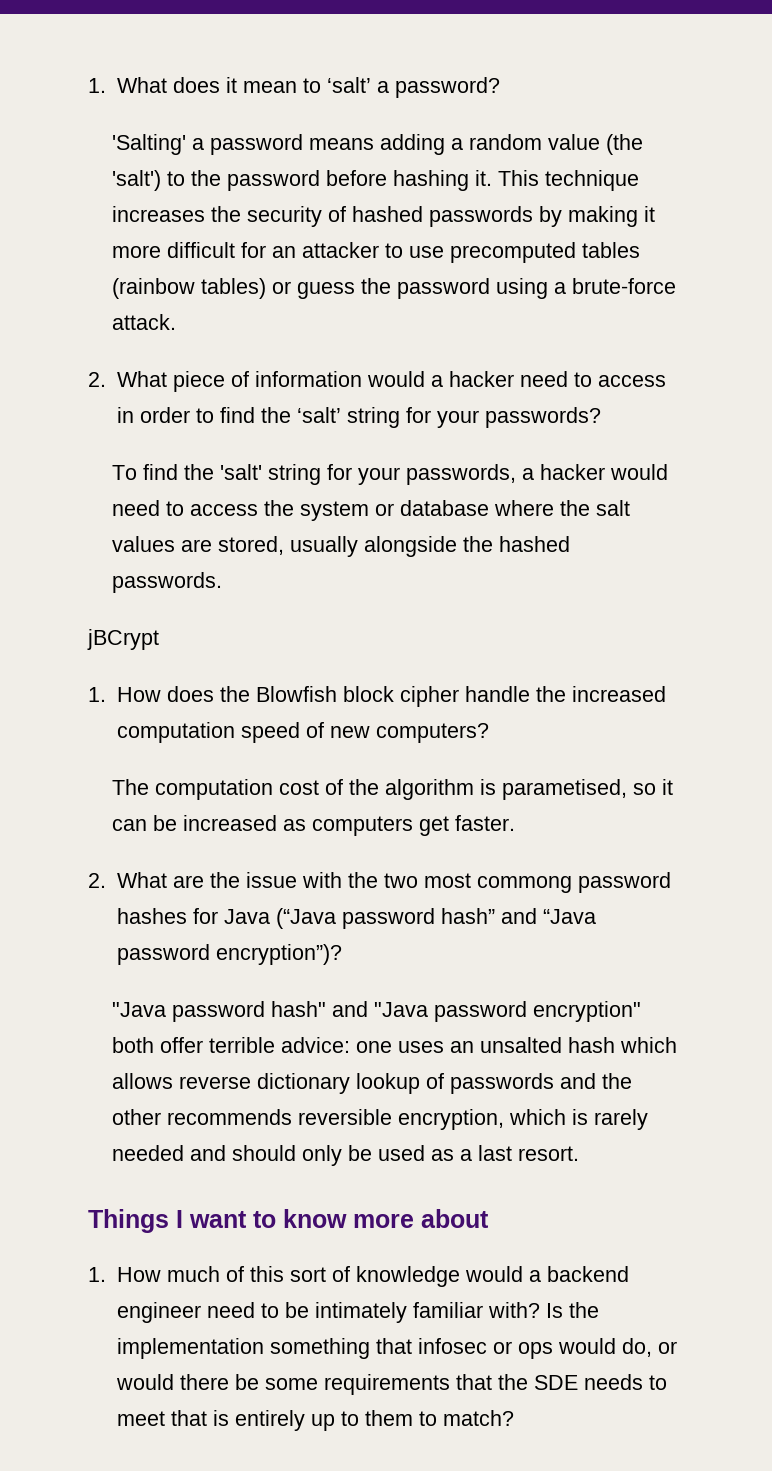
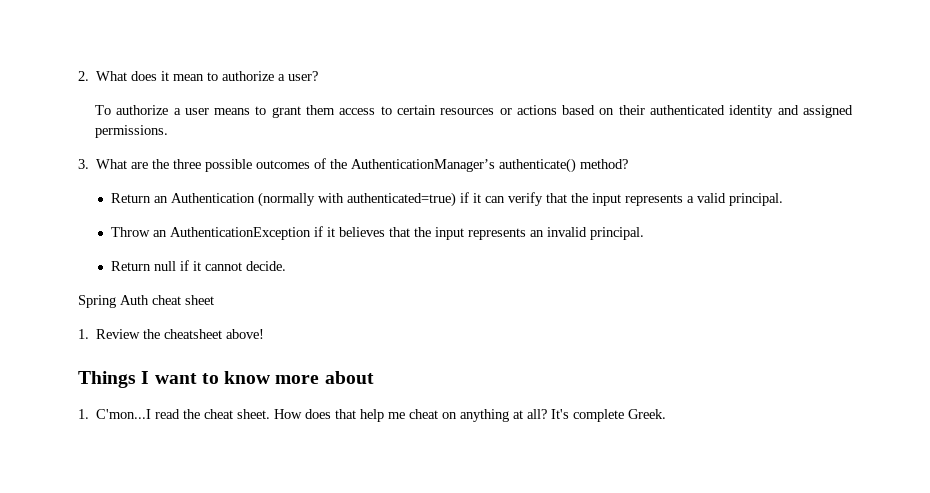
[88,78,106,93] 1. -> [78,71,89,81] 2.
[326,77,500,98] [112,134,644,155] [112,170,640,191] [112,206,656,227] [112,242,641,263] [112,278,677,299] [112,314,177,330] [88,371,666,392] [116,407,601,428] [112,464,669,485] [112,500,631,521] [112,536,571,557] [112,572,223,593] [87,629,159,650] [88,686,666,707] [116,722,489,743] [112,779,674,800] [112,815,516,836] [88,872,671,893] [116,908,596,929] [116,944,342,965] [112,1001,642,1022] [112,1037,678,1053] [112,1073,633,1094] [112,1109,649,1130] [112,1145,580,1166] ‘salt’ a password? // 'Salting' a password means adding a random value (the 'salt') to the password before hashing it. This technique increases the security of hashed passwords by making it more difficult for an attacker to use precomputed tables (rainbow tables) or guess the password using a brute-force attack. // 2. What piece of information would a hacker need to access in order to find the ‘salt’ string for your passwords? // To find the 'salt' string for your passwords, a hacker would need to access the system or database where the salt values are stored, usually alongside the hashed passwords. // jBCrypt // 1. How does the Blowfish block cipher handle the increased computation speed of new computers? // The computation cost of the algorithm is parametised, so it can be increased as computers get faster. // 2. What are the issue with the two most commong password hashes for Java (“Java password hash” and “Java password encryption”)? // "Java password hash" and "Java password encryption" both offer terrible advice: one uses an unsalted hash which allows reverse dictionary lookup of passwords and the other recommends reversible encryption, which is rarely needed and should only be used as a last resort. -> [222,71,319,81] [94,105,853,118] [94,125,168,138] [78,158,629,173] [110,192,783,207] [110,226,644,240] [110,260,286,271] [78,295,214,308] [78,329,265,339] authorize a user? // To authorize a user means to grant them access to certain resources or actions based on their authenticated identity and assigned permissions. // 3. What are the three possible outcomes of the AuthenticationManager’s authenticate() method? // Return an Authentication (normally with authenticated=true) if it can verify that the input represents a valid principal. // Throw an AuthenticationException if it believes that the input represents an invalid principal. // Return null if it cannot decide. // Spring Auth cheat sheet // 1. Review the cheatsheet above!
[116,1266,629,1287] [116,1302,599,1323] [116,1338,677,1359] [115,1374,667,1395] [116,1410,514,1431] How much of this sort of knowledge would a backend engineer need to be intimately familiar with? Is the implementation something that infosec or ops would do, or would there be some requirements that the SDE needs to meet that is entirely up to them to match? -> [96,409,667,422] C'mon...I read the cheat sheet. How does that help me cheat on anything at all? It's complete Greek.

